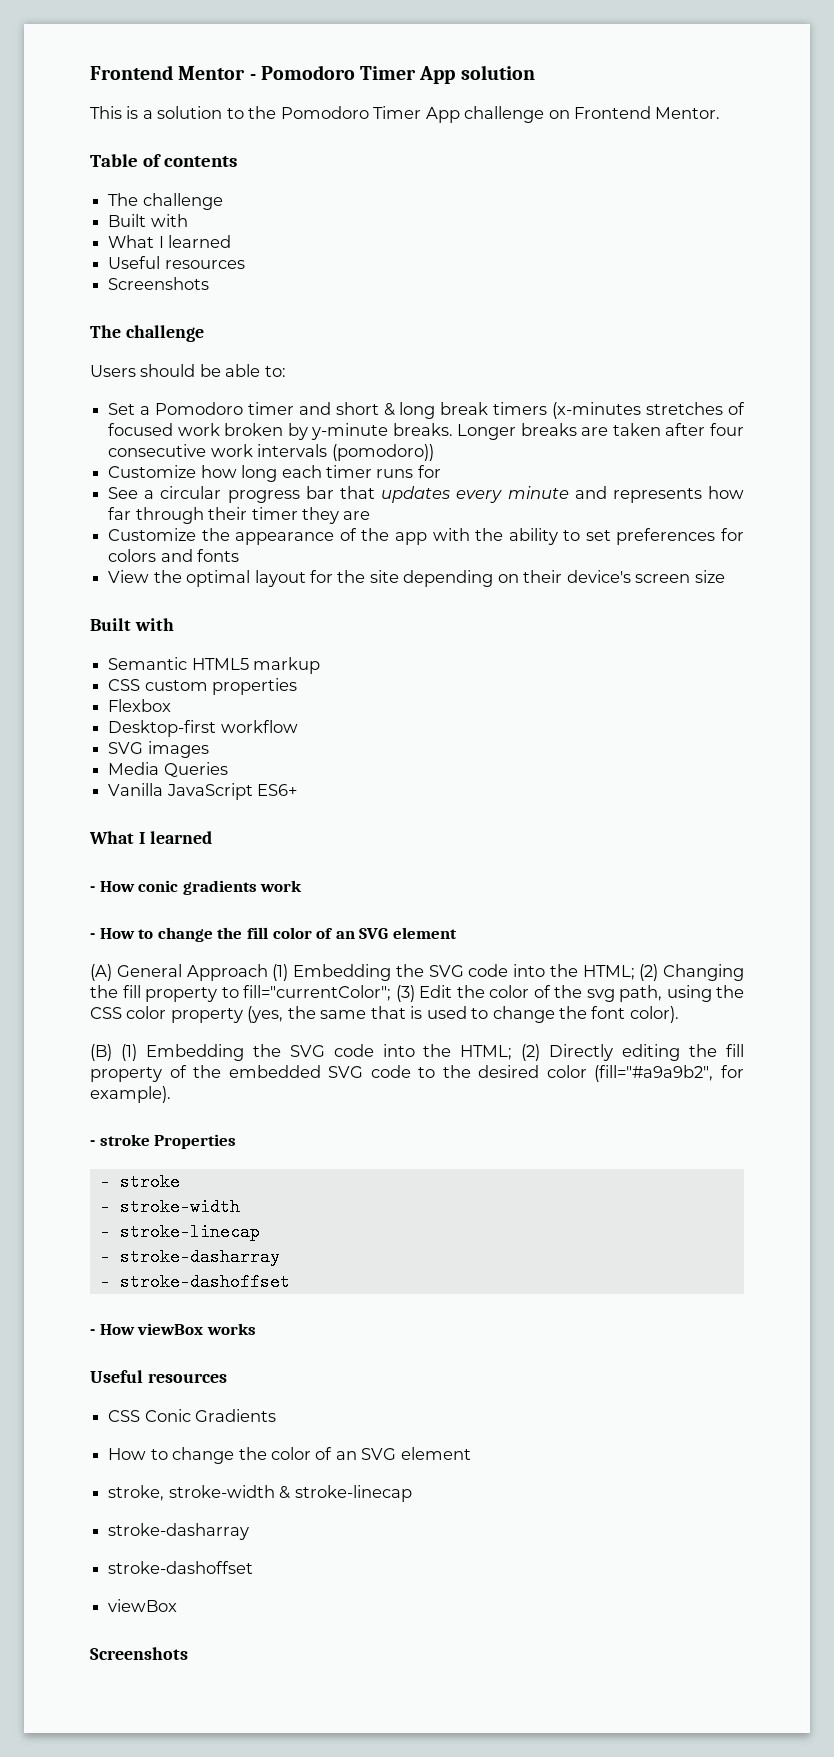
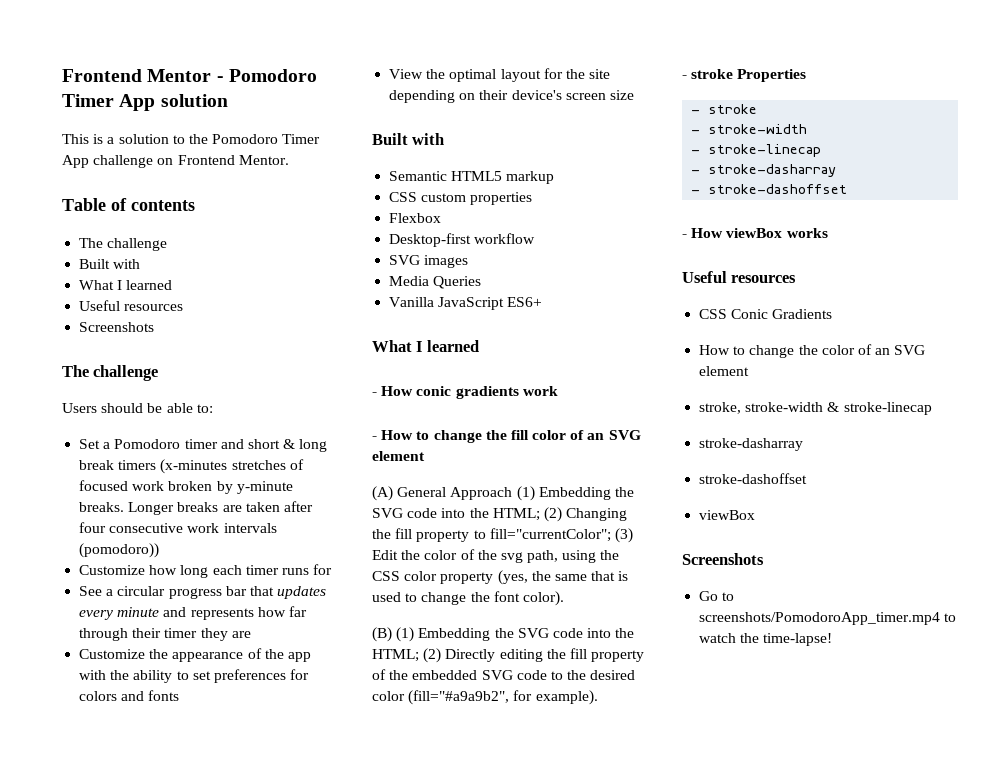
(188, 1653) none -> [699,591,735,601] [699,612,957,625] [699,633,833,646] // Go to screenshots/PomodoroApp_timer.mp4 to watch the time-lapse!

